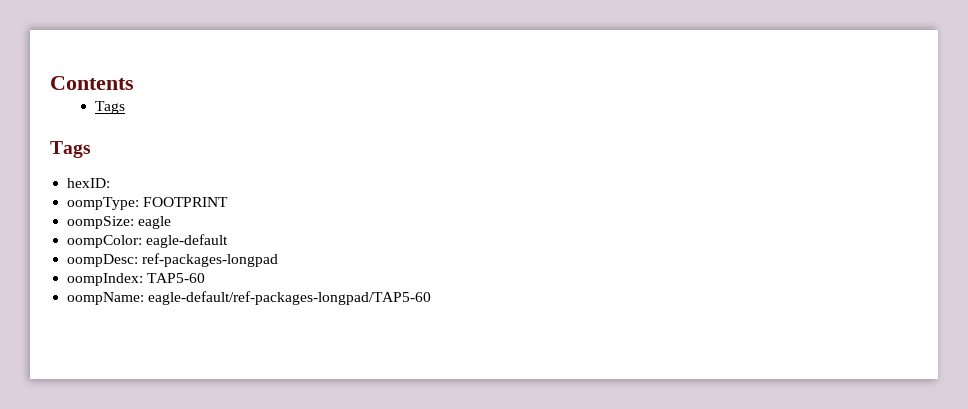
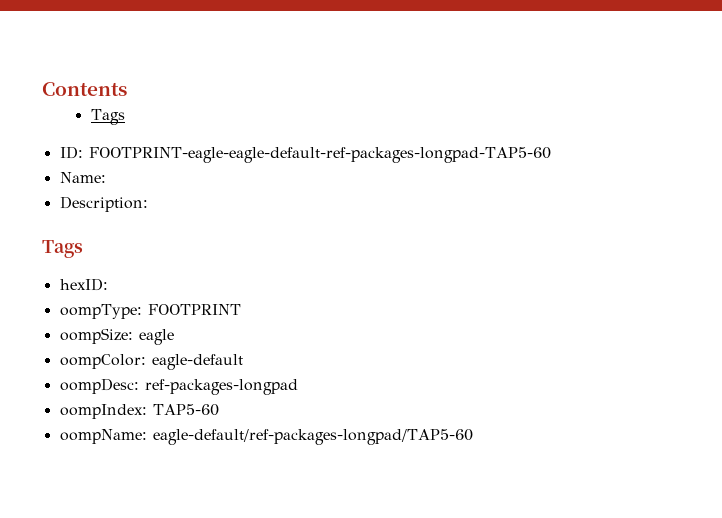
(126, 107) none -> [59,146,551,163] [59,172,106,183] [59,196,148,212] // ID: FOOTPRINT-eagle-eagle-default-ref-packages-longpad-TAP5-60 // Name: // Description:

